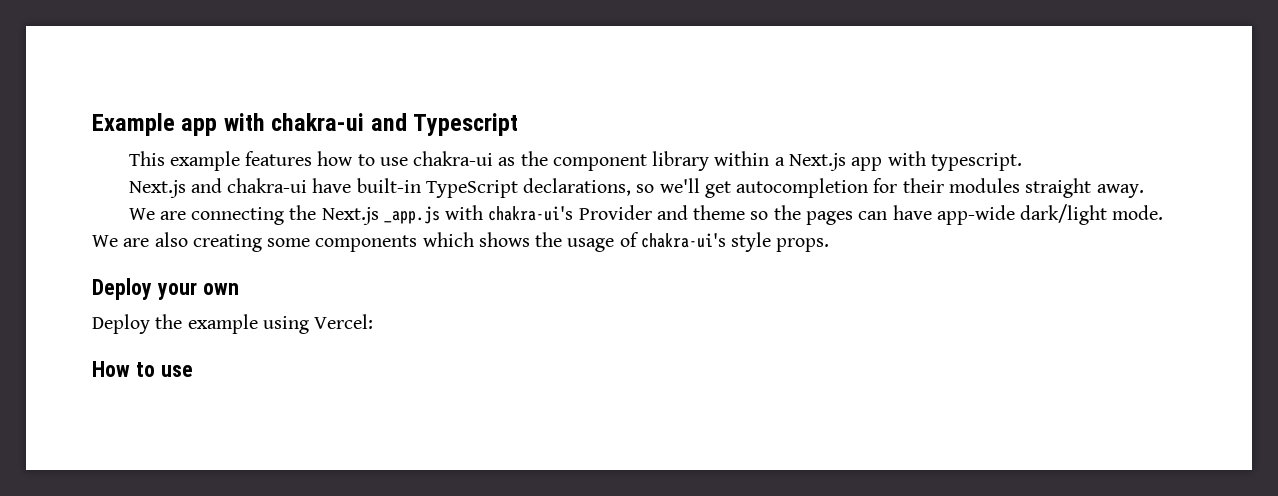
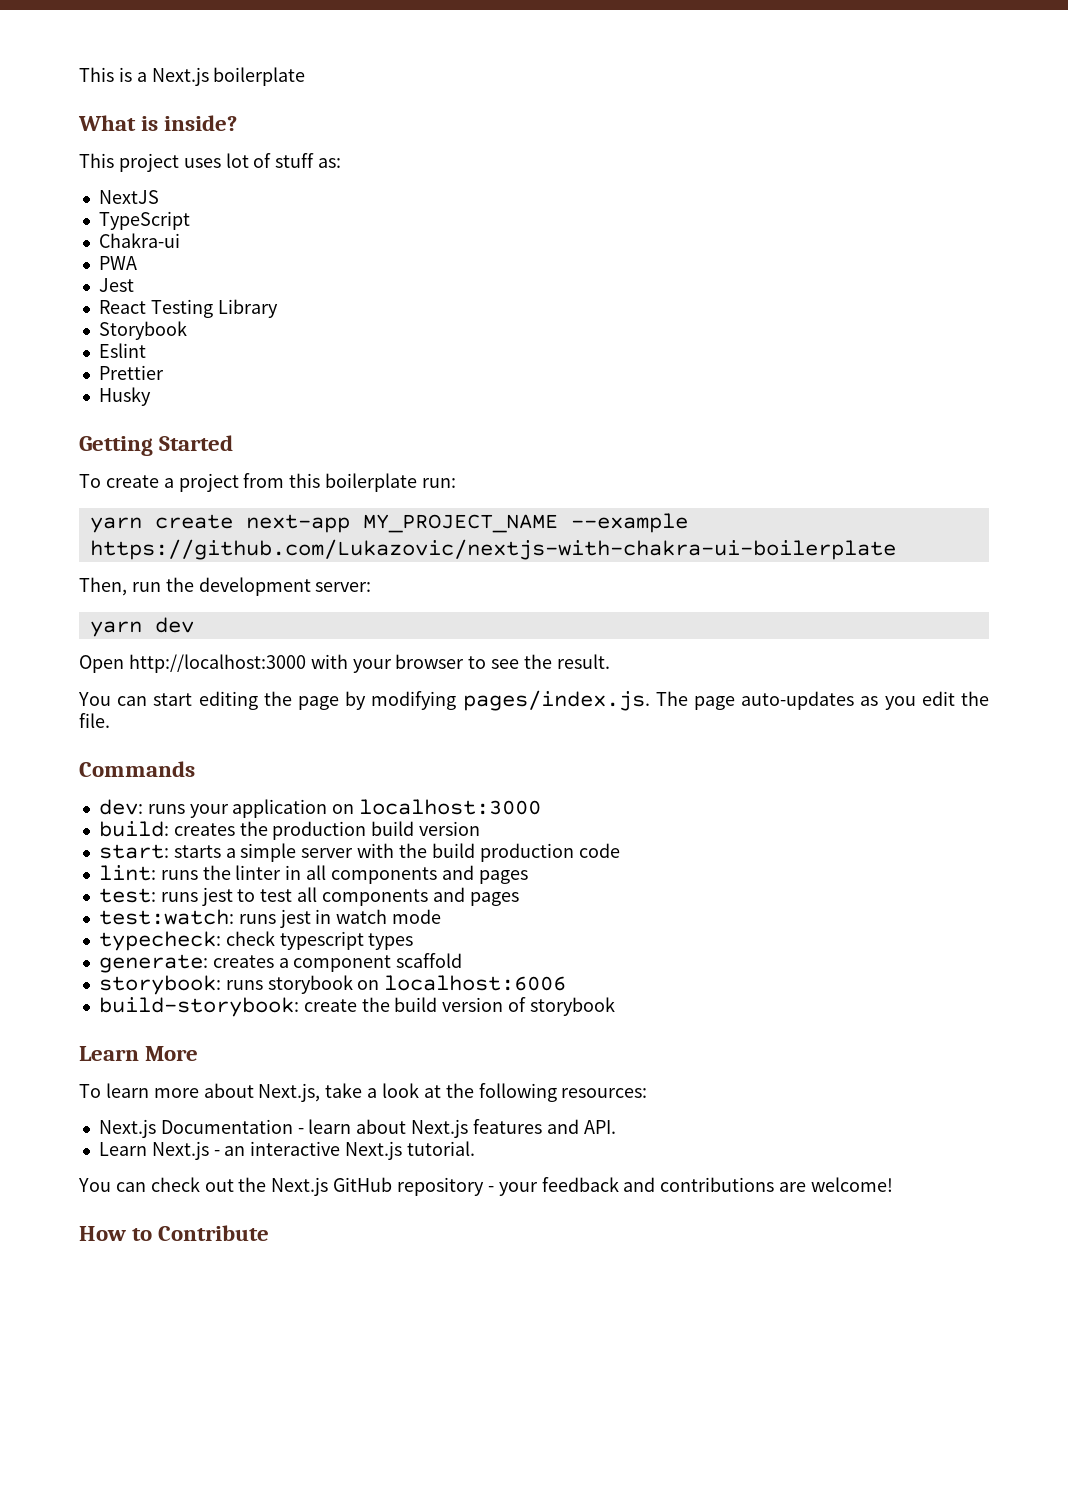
[92,113,519,136] [128,151,1022,171] [128,178,1144,198] [128,204,1164,225] [92,232,830,252] [92,278,239,300] [92,314,374,334] Example app with chakra-ui and Typescript // This example features how to use chakra-ui as the component library within a Next.js app with typescript. // Next.js and chakra-ui have built-in TypeScript declarations, so we'll get autocompletion for their modules straight away. // We are connecting the Next.js _app.js with chakra-ui's Provider and theme so the pages can have app-wide dark/light mode. We are also creating some components which shows the usage of chakra-ui's style props. // Deploy your own // Deploy the example using Vercel: -> [79,67,306,86] [78,115,238,131] [79,153,342,172] [98,190,159,204] [98,211,190,230] [98,233,180,248] [98,256,137,270] [98,278,134,292] [98,299,278,318] [98,321,187,340] [98,343,146,358] [98,365,164,380] [98,387,151,406] [79,435,234,456] [79,473,457,492] [89,513,688,533] [89,539,896,560] [79,577,372,596] [89,617,194,637] [79,654,610,673] [78,690,990,711] [79,713,110,728] [79,761,195,777] [98,799,542,818] [98,821,481,840] [98,843,620,862] [98,865,528,884] [98,887,519,906] [98,909,442,928] [98,931,414,951] [98,953,463,973] [98,975,567,995] [98,997,615,1017] [79,1046,199,1061] [79,1083,648,1102] [98,1119,616,1138] [98,1141,475,1160] [78,1177,894,1196] This is a Next.js boilerplate // What is inside? // This project uses lot of stuff as: // NextJS // TypeScript // Chakra-ui // PWA // Jest // React Testing Library // Storybook // Eslint // Prettier // Husky // Getting Started // To create a project from this boilerplate run: // yarn create next-app MY_PROJECT_NAME --example https://github.com/Lukazovic/nextjs-with-chakra-ui-boilerplate // Then, run the development server: // yarn dev // Open http://localhost:3000 with your browser to see the result. // You can start editing the page by modifying pages/index.js. The page auto-updates as you edit the file. // Commands // dev: runs your application on localhost:3000 // build: creates the production build version // start: starts a simple server with the build production code // lint: runs the linter in all components and pages // test: runs jest to test all components and pages // test:watch: runs jest in watch mode // typecheck: check typescript types // generate: creates a component scaffold // storybook: runs storybook on localhost:6006 // build-storybook: create the build version of storybook // Learn More // To learn more about Next.js, take a look at the following resources: // Next.js Documentation - learn about Next.js features and API. // Learn Next.js - an interactive Next.js tutorial. // You can check out the Next.js GitHub repository - your feedback and contributions are welcome!
[160,365,193,377] use -> [158,1225,270,1241] Contribute

